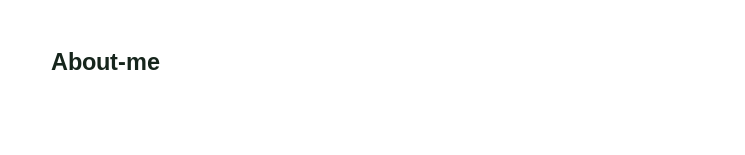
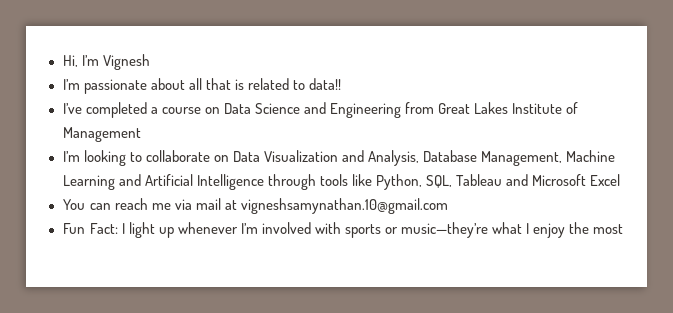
[51,52,160,70] About-me -> [62,54,150,70] [62,78,341,94] [62,102,579,118] [62,127,141,142] [62,150,616,166] [62,174,621,190] [62,198,448,214] [62,222,624,238] Hi, I’m Vignesh // I’m passionate about all that is related to data!! // I’ve completed a course on Data Science and Engineering from Great Lakes Institute of Management // I’m looking to collaborate on Data Visualization and Analysis, Database Management, Machine Learning and Artificial Intelligence through tools like Python, SQL, Tableau and Microsoft Excel // You can reach me via mail at vigneshsamynathan.10@gmail.com // Fun Fact: I light up whenever I’m involved with sports or music—they’re what I enjoy the most

